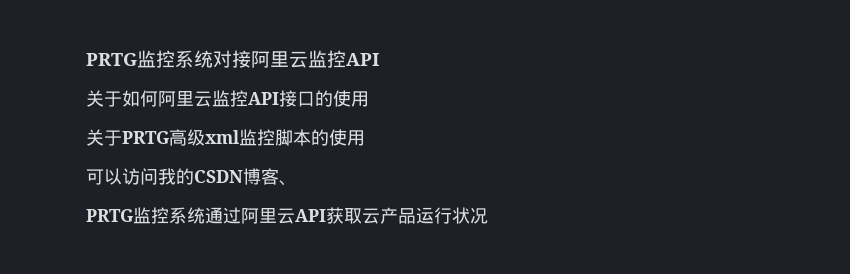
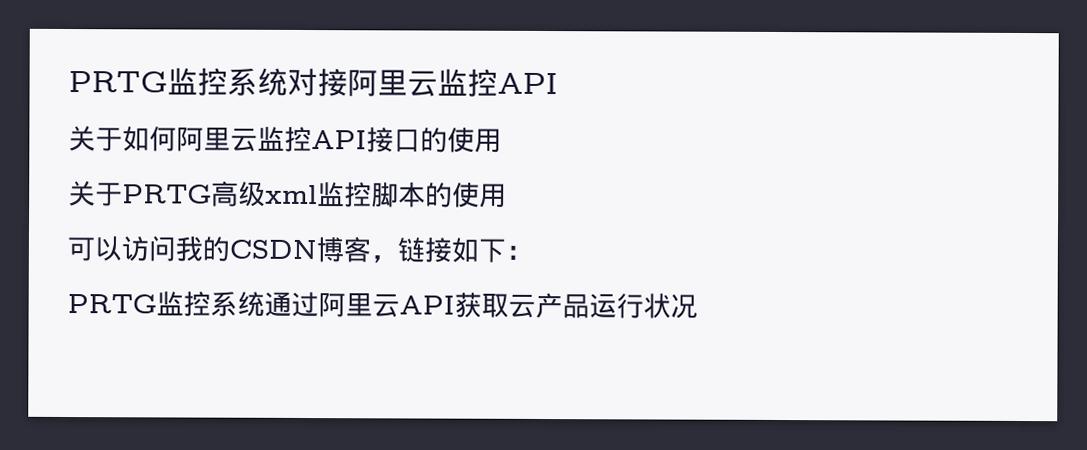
[279,180,297,186] 、 -> [370,237,533,264] ，链接如下：

